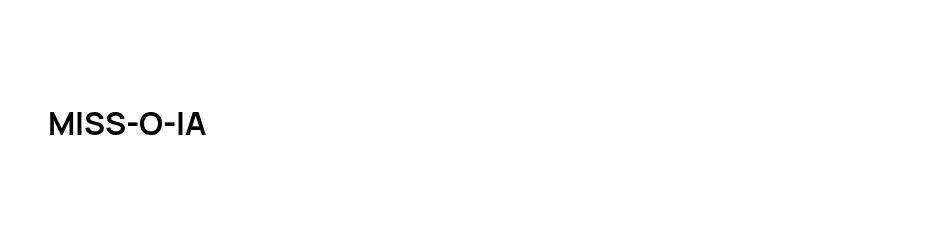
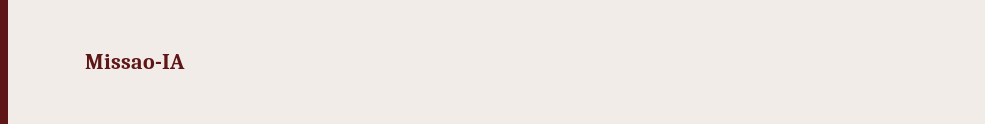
[48,112,206,135] MISS-O-IA -> [85,54,185,69] Missao-IA

